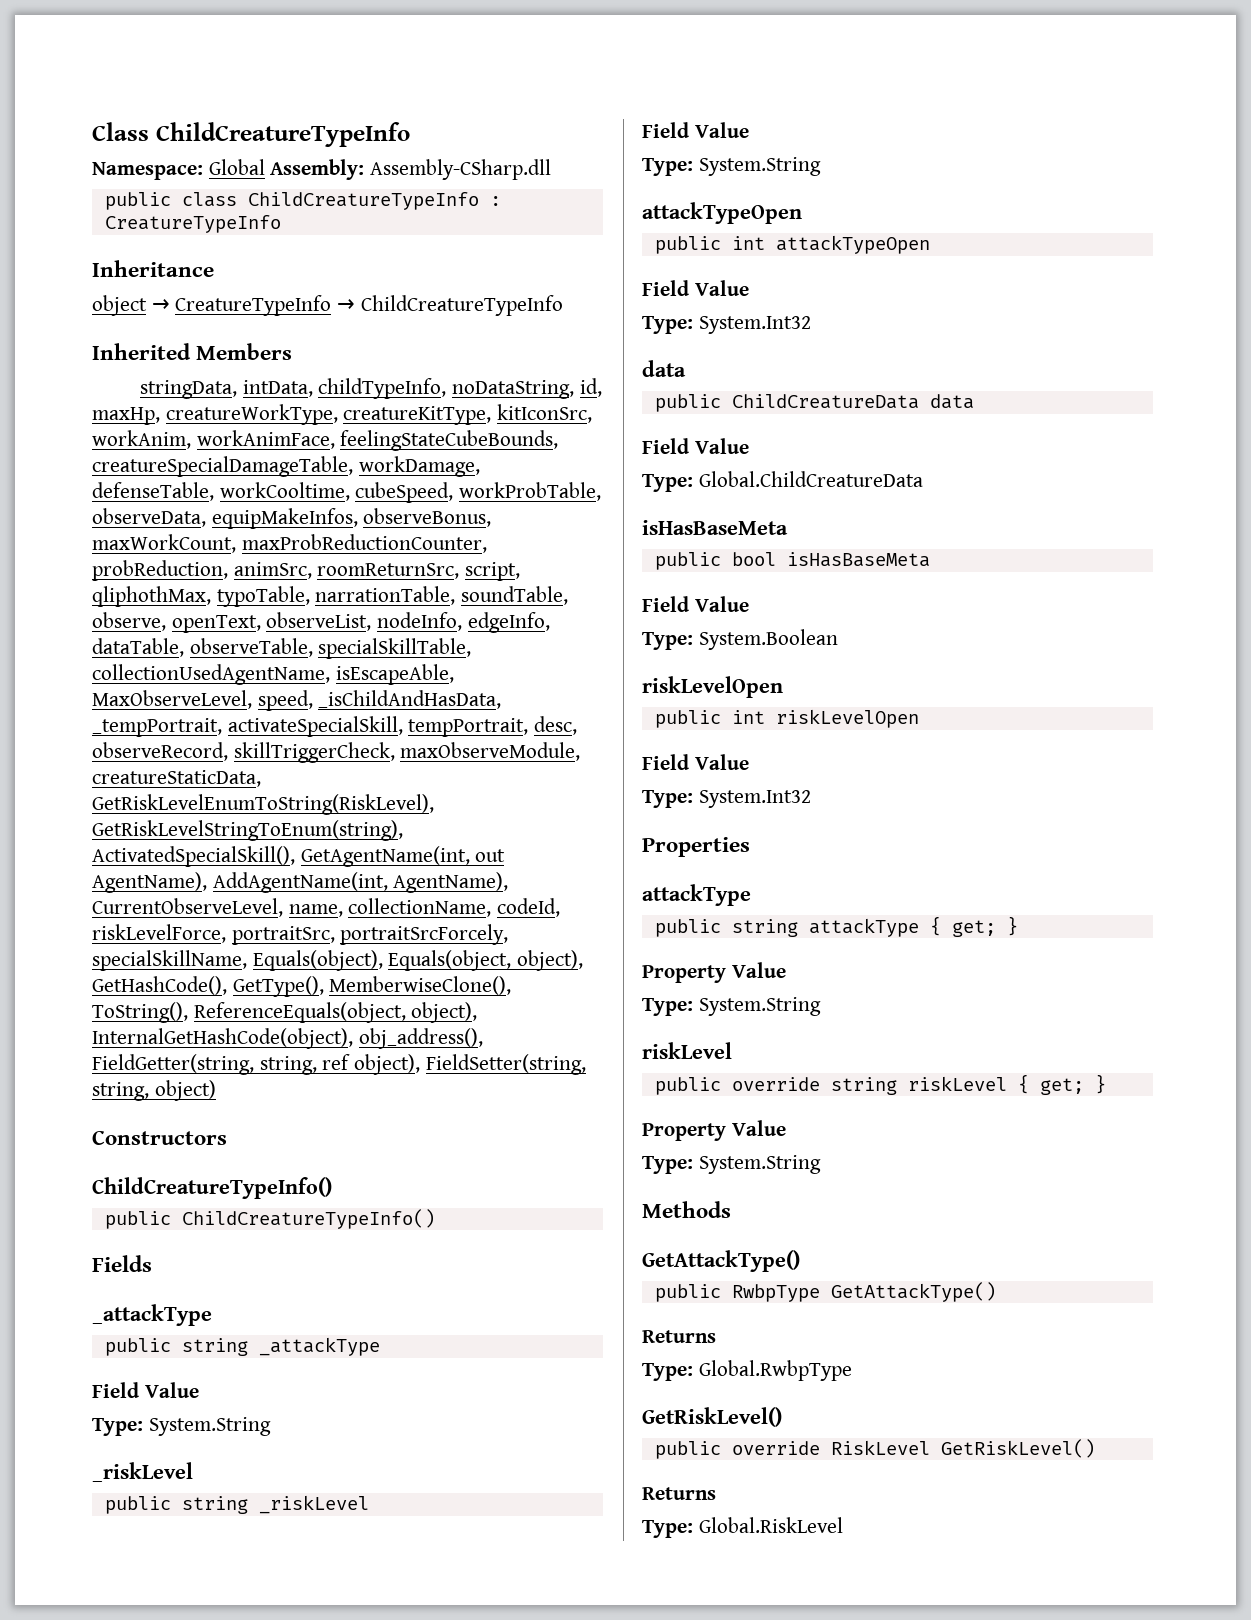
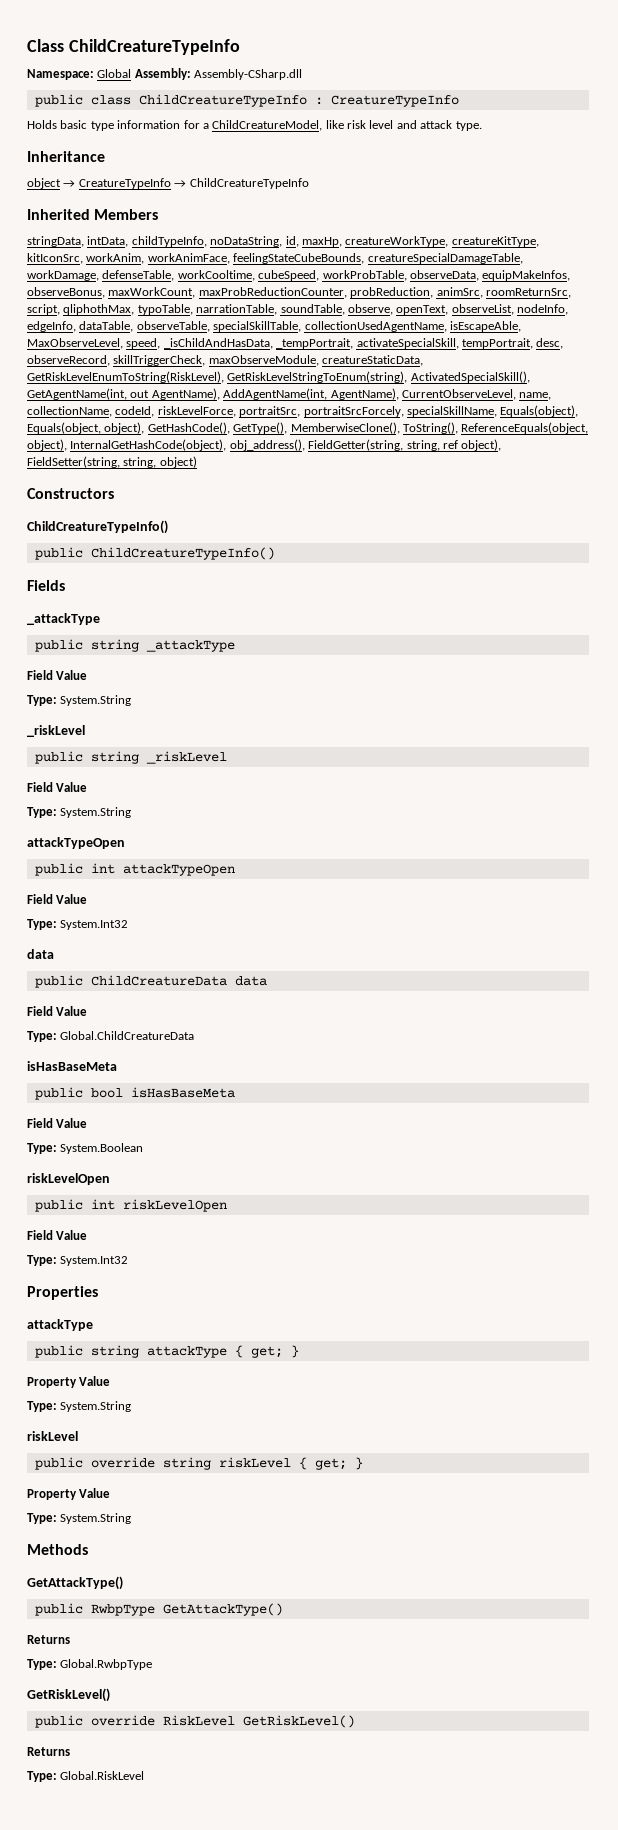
(281, 224) none -> [27,120,482,131] // Holds basic type information for a ChildCreatureModel, like risk level and attack type.

